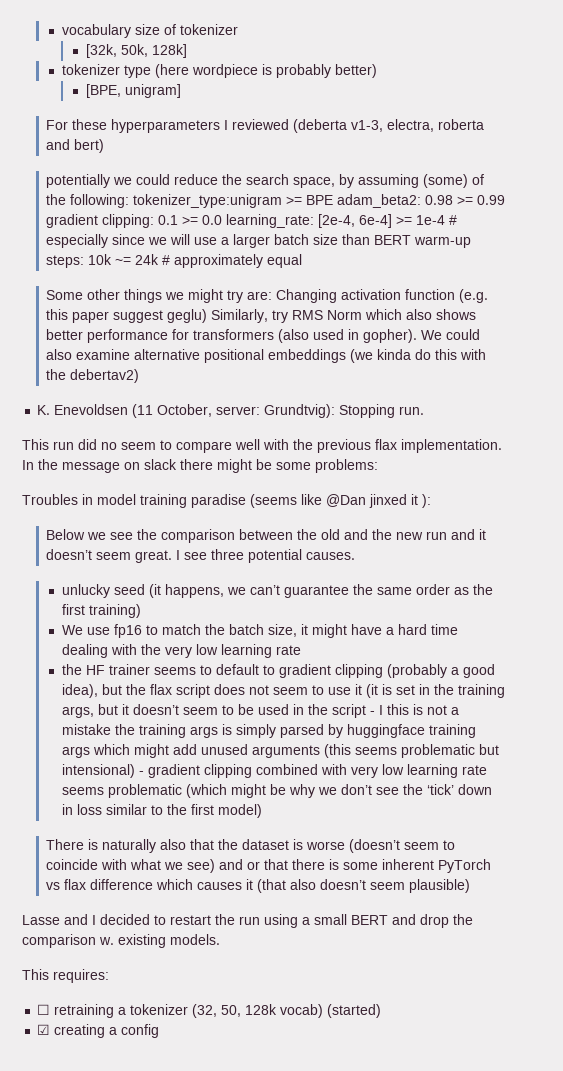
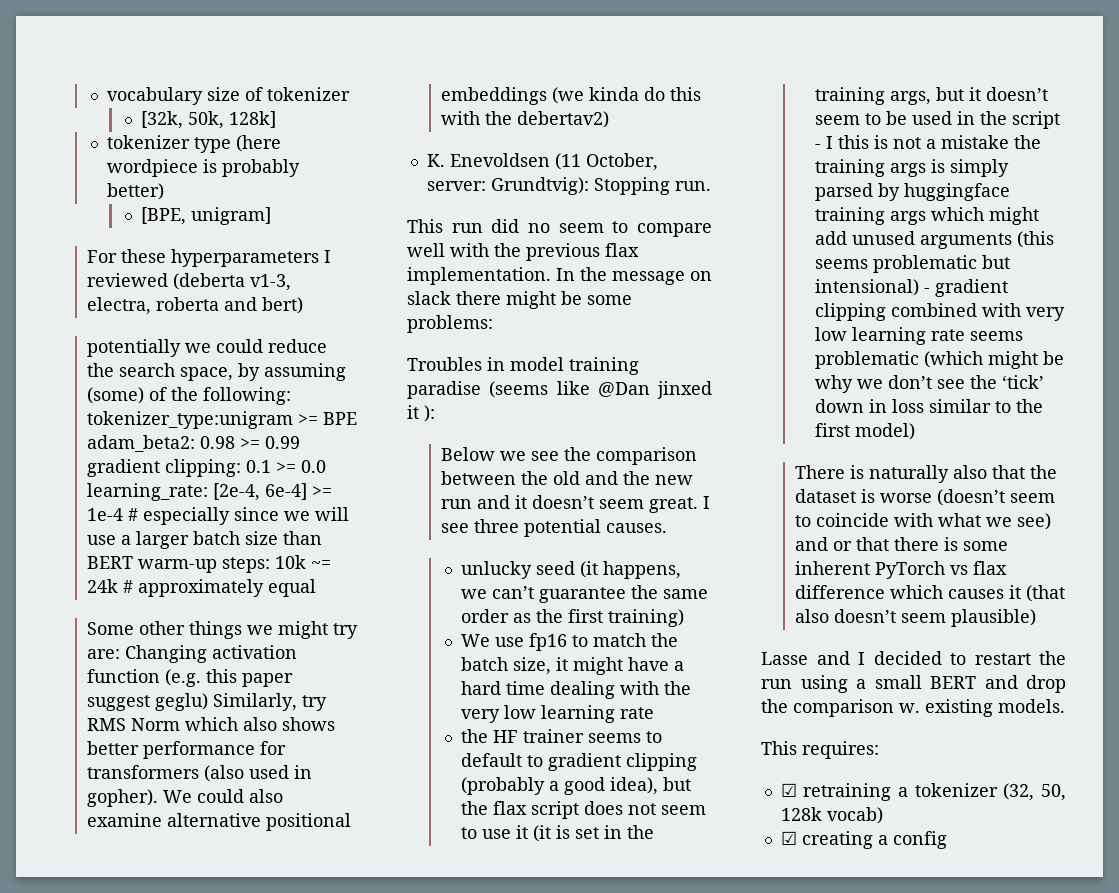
[37,1004,51,1015] ☐ -> [780,783,797,797] ☑
[327,1004,382,1018] (started) -> (883, 815) none

